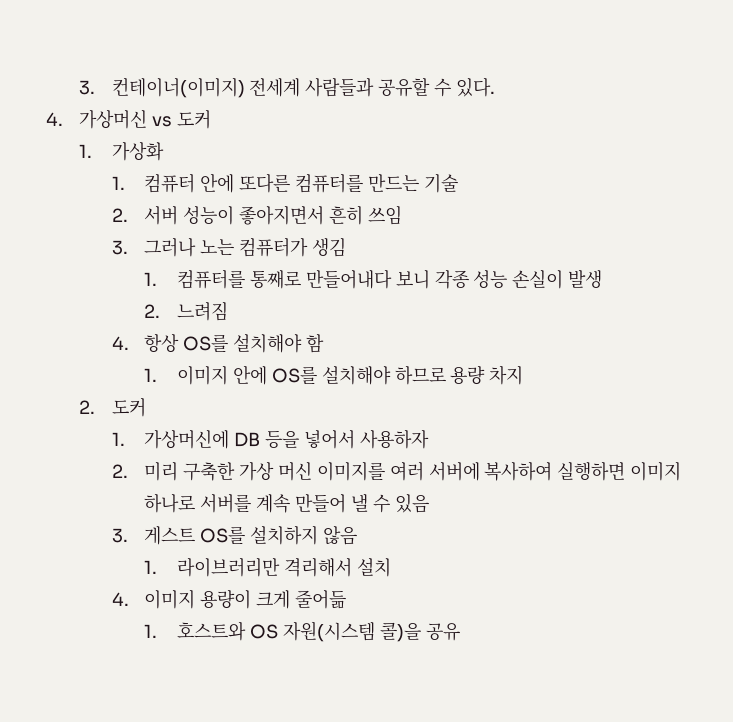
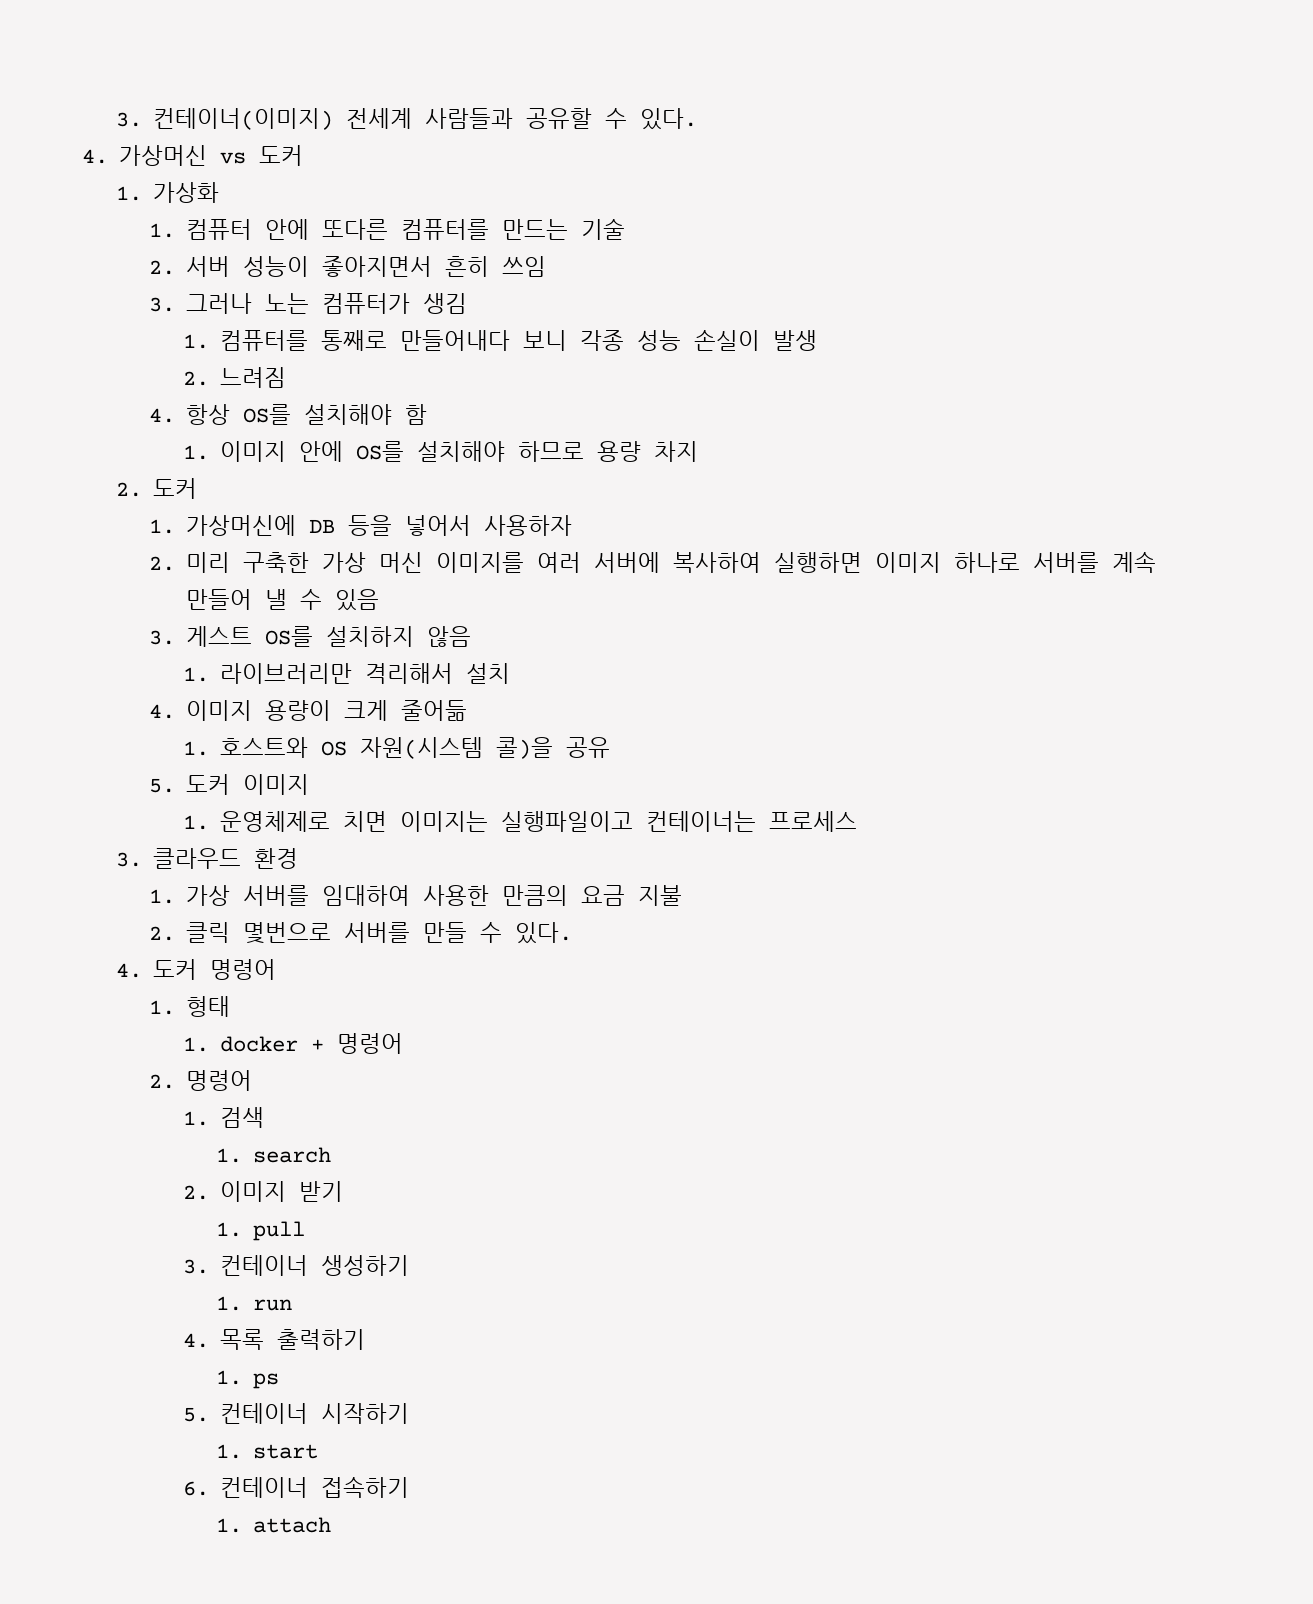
(460, 632) none -> [149,774,310,795] [182,811,857,832] [115,848,298,869] [149,885,683,906] [149,922,573,944] [115,959,276,980] [149,996,231,1017] [182,1033,403,1054] [149,1070,253,1091] [182,1107,264,1128] [216,1147,332,1163] [182,1181,343,1202] [216,1221,306,1241] [182,1255,409,1276] [216,1296,293,1311] [182,1329,365,1350] [216,1370,280,1389] [182,1403,409,1424] [216,1444,319,1459] [182,1476,409,1498] [216,1517,332,1533] // 5. 도커 이미지 // 1. 운영체제로 치면 이미지는 실행파일이고 컨테이너는 프로세스 // 3. 클라우드 환경 // 1. 가상 서버를 임대하여 사용한 만큼의 요금 지불 // 2. 클릭 몇번으로 서버를 만들 수 있다. // 4. 도커 명령어 // 1. 형태 // 1. docker + 명령어 // 2. 명령어 // 1. 검색 // 1. search // 2. 이미지 받기 // 1. pull // 3. 컨테이너 생성하기 // 1. run // 4. 목록 출력하기 // 1. ps // 5. 컨테이너 시작하기 // 1. start // 6. 컨테이너 접속하기 // 1. attach

